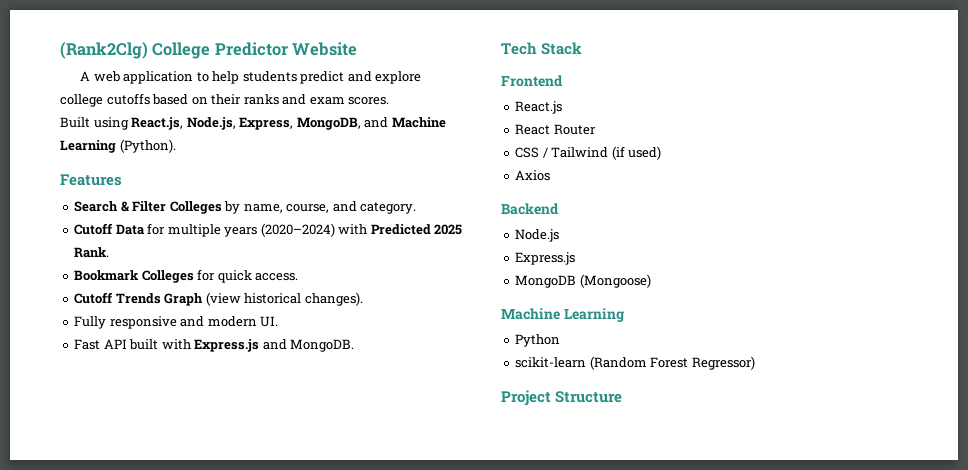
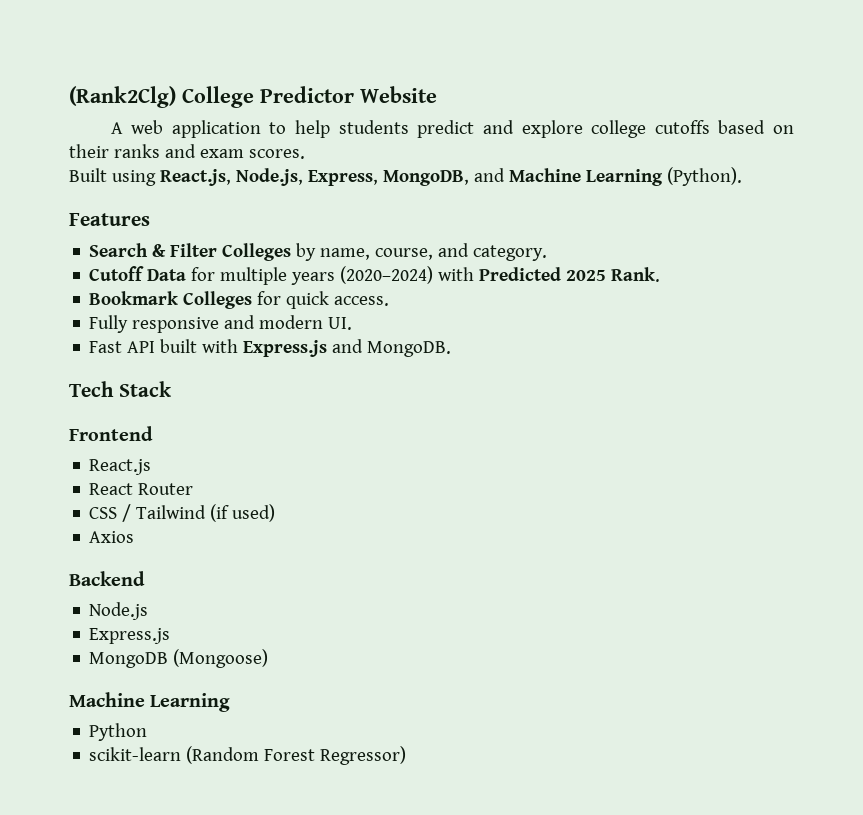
[74,292,363,306] // Cutoff Trends Graph (view historical changes). -> (390, 301) none
[501,390,623,406] // Project Structure -> (407, 755) none

